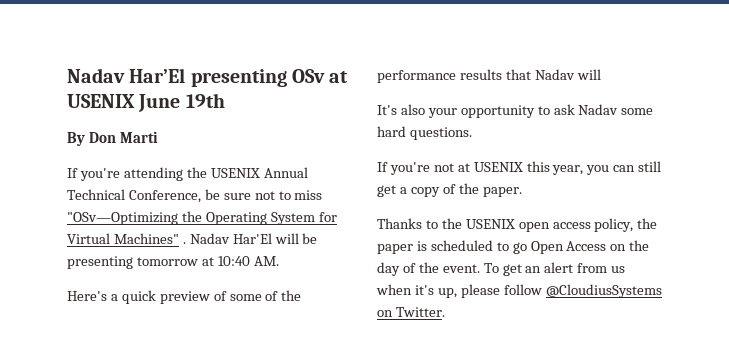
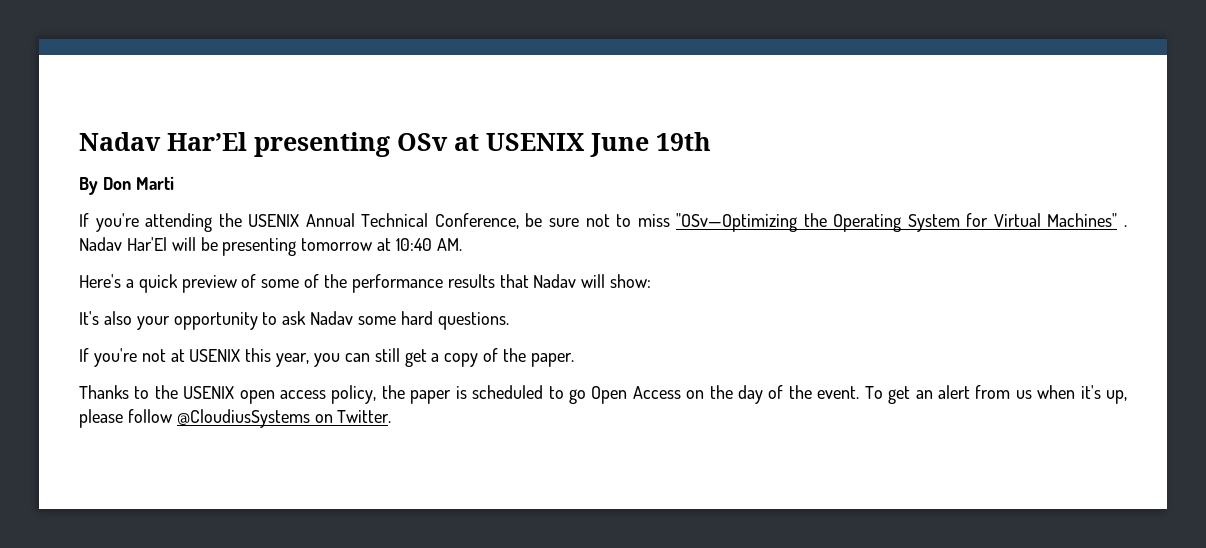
(601, 74) none -> [610,274,652,288] show:

